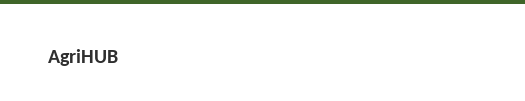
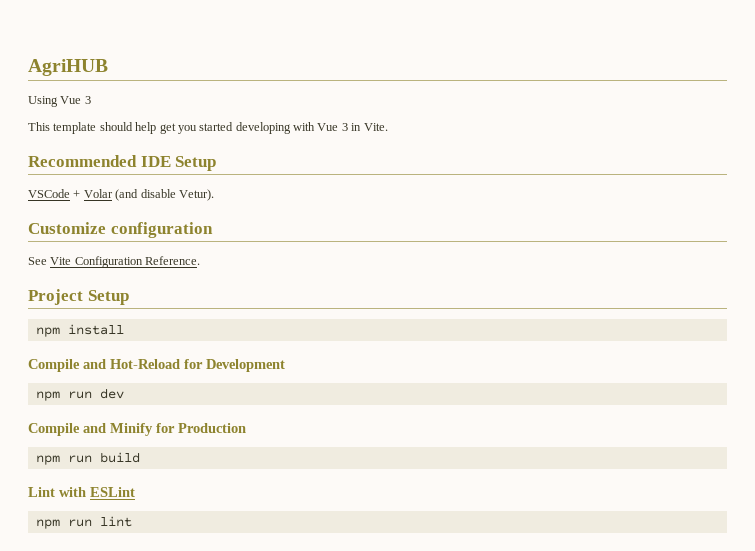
(118, 57) none -> [28,96,91,107] [28,122,388,134] [28,155,217,171] [28,189,214,201] [28,222,213,238] [28,256,201,268] [28,289,129,305] [35,324,124,337] [28,359,285,372] [35,388,124,401] [28,423,246,436] [35,452,140,465] [28,487,135,497] [35,516,132,529] // Using Vue 3 // This template should help get you started developing with Vue 3 in Vite. // Recommended IDE Setup // VSCode + Volar (and disable Vetur). // Customize configuration // See Vite Configuration Reference. // Project Setup // npm install // Compile and Hot-Reload for Development // npm run dev // Compile and Minify for Production // npm run build // Lint with ESLint // npm run lint

